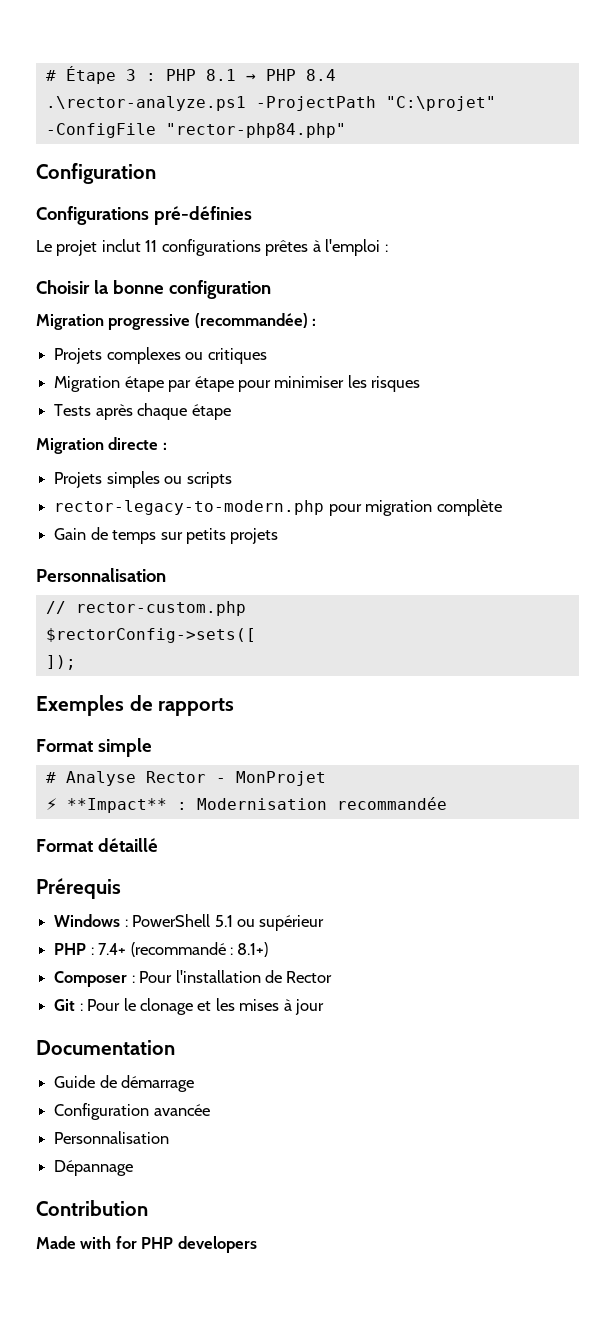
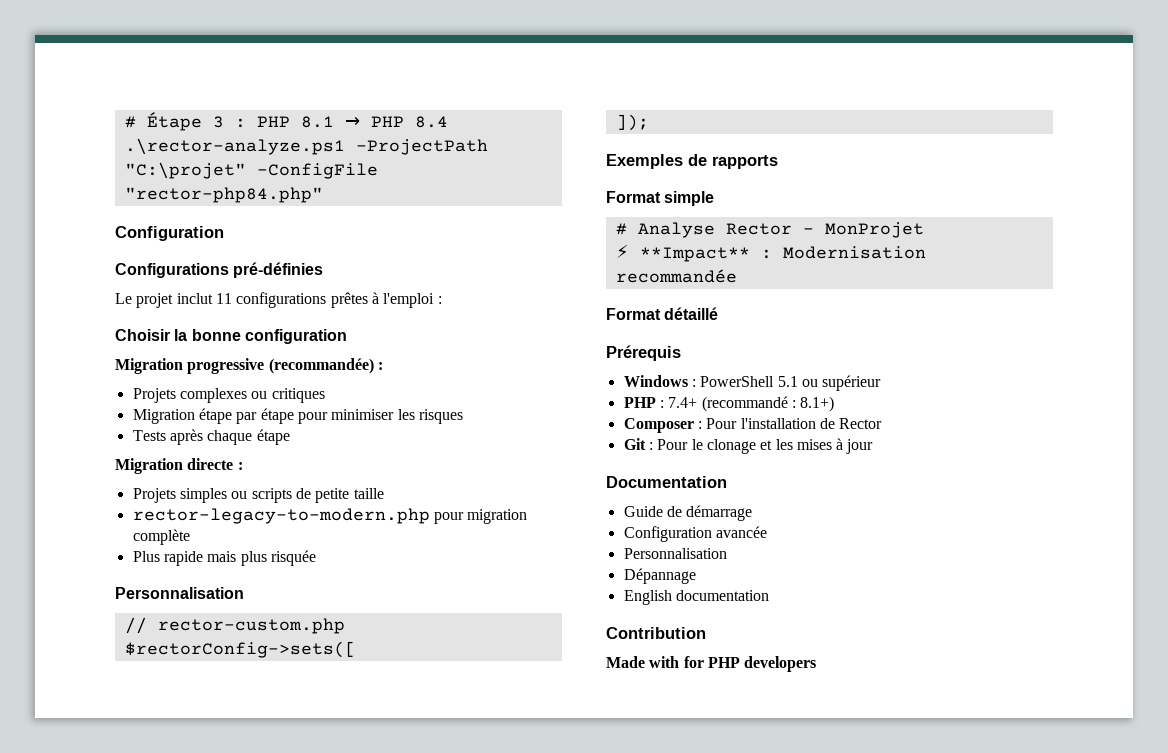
(232, 480) none -> [295,488,384,503] de petite taille
[54,527,279,544] Gain de temps sur petits projets -> [132,550,316,566] Plus rapide mais plus risquée
(134, 1168) none -> [623,590,769,605] // English documentation

